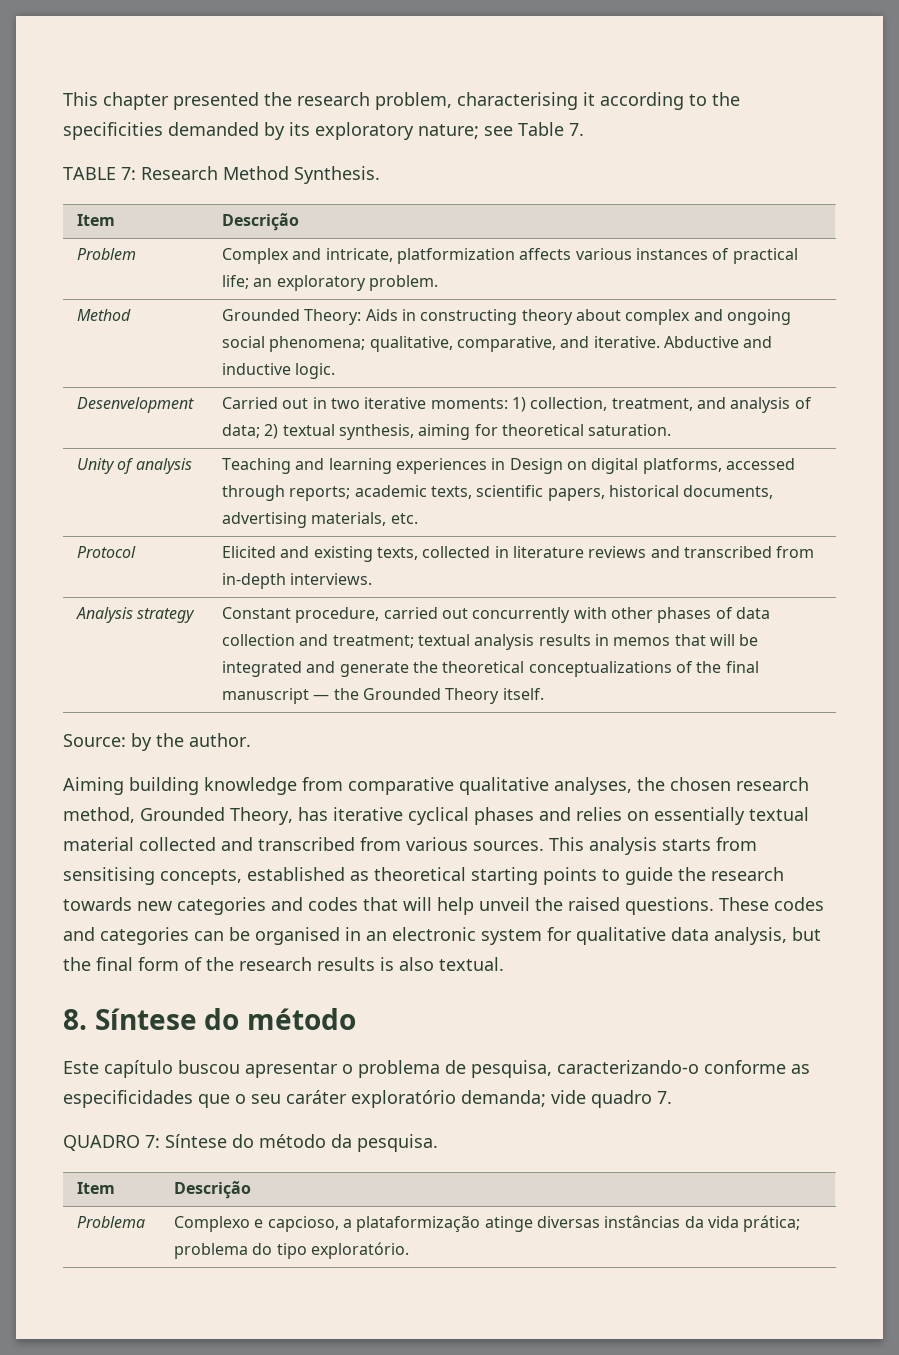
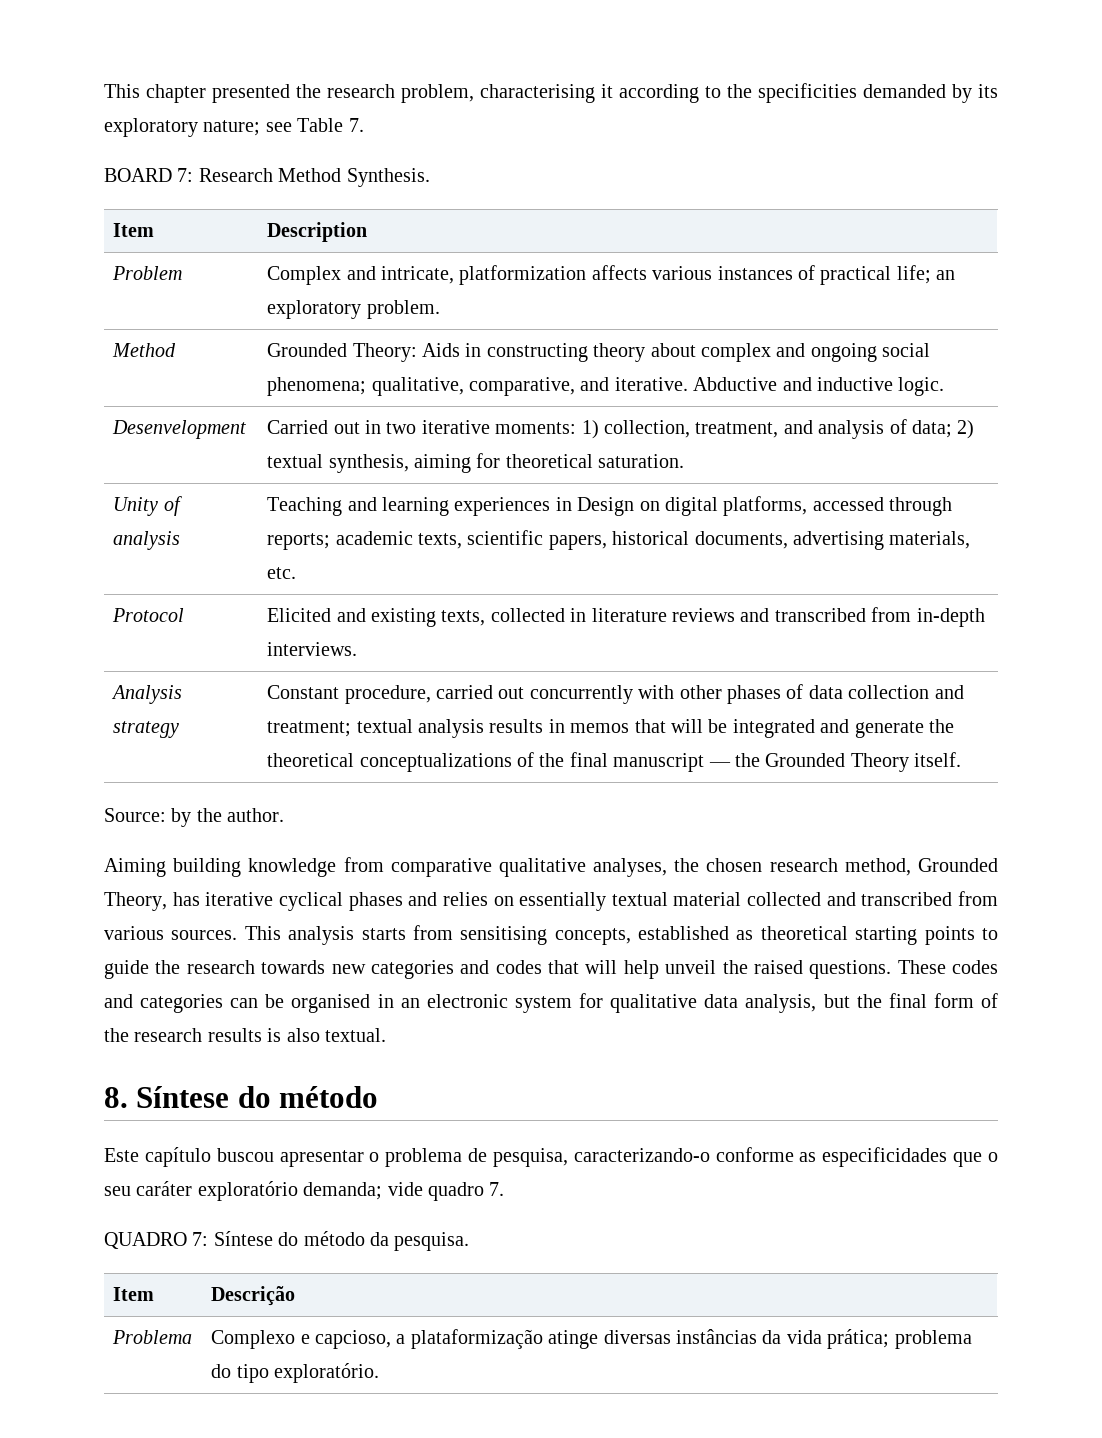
[63,167,116,180] TABLE -> [104,168,172,182] BOARD
[222,213,300,231] Descrição -> [267,222,368,242] Description

